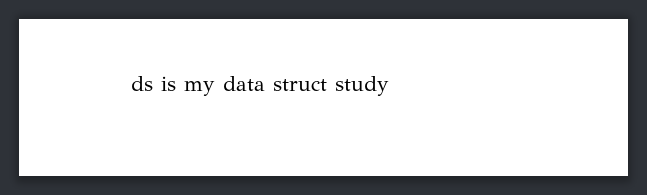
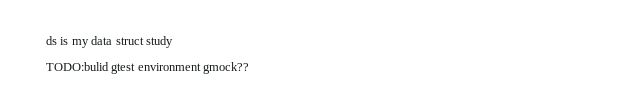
(389, 86) none -> [46,62,250,74] // TODO:bulid gtest environment gmock??

